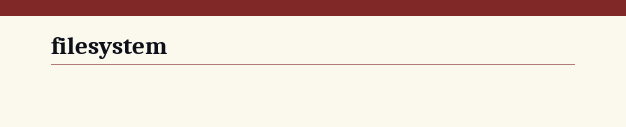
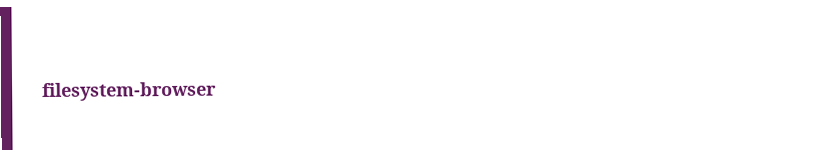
[51,37,167,59] filesystem -> [42,81,217,102] filesystem-browser

